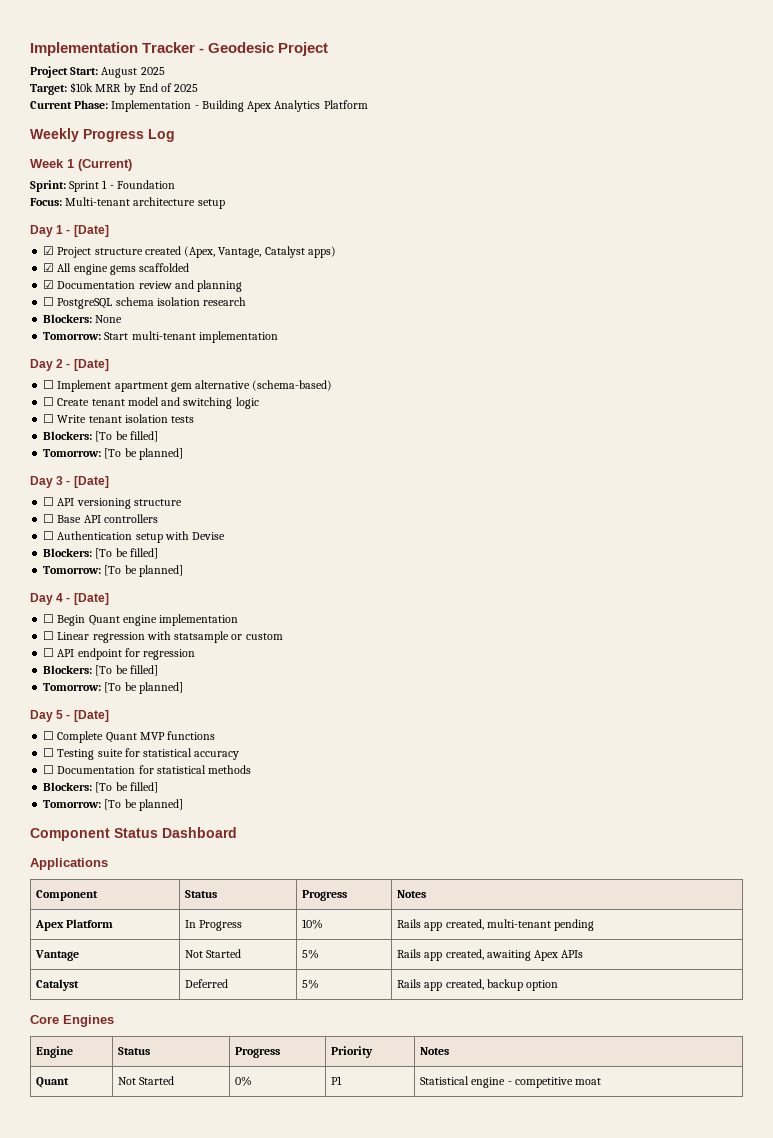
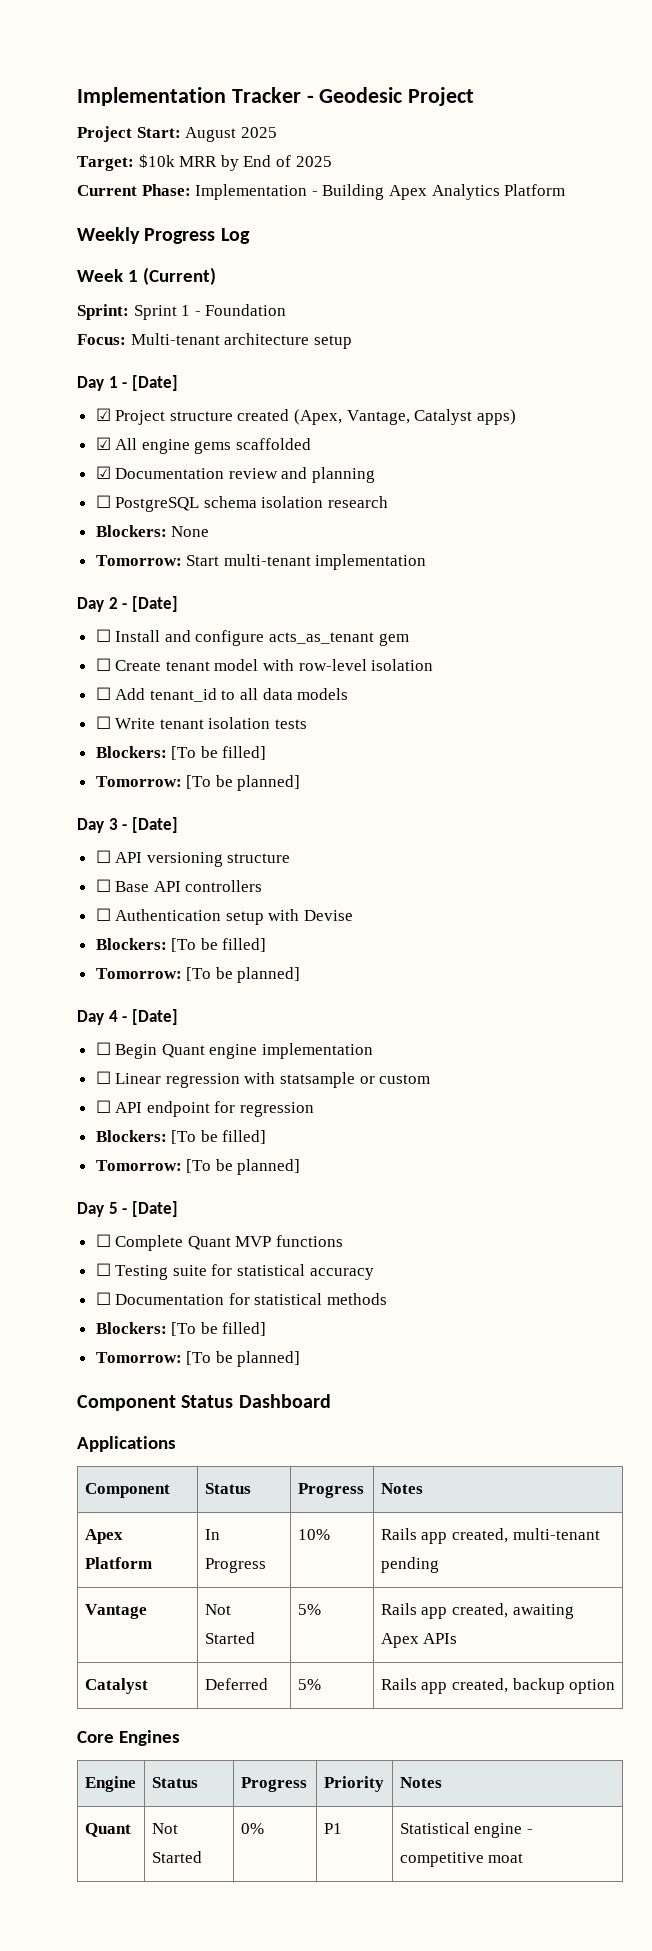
[57,380,168,392] Implement apartment -> [115,630,375,646] Install and configure acts_as_tenant
[195,380,333,391] alternative (schema-based) -> (409, 639) none
[161,397,259,409] and switching logic -> [263,659,434,671] [95,687,349,702] with row-level isolation // ☐ Add tenant_id to all data models

